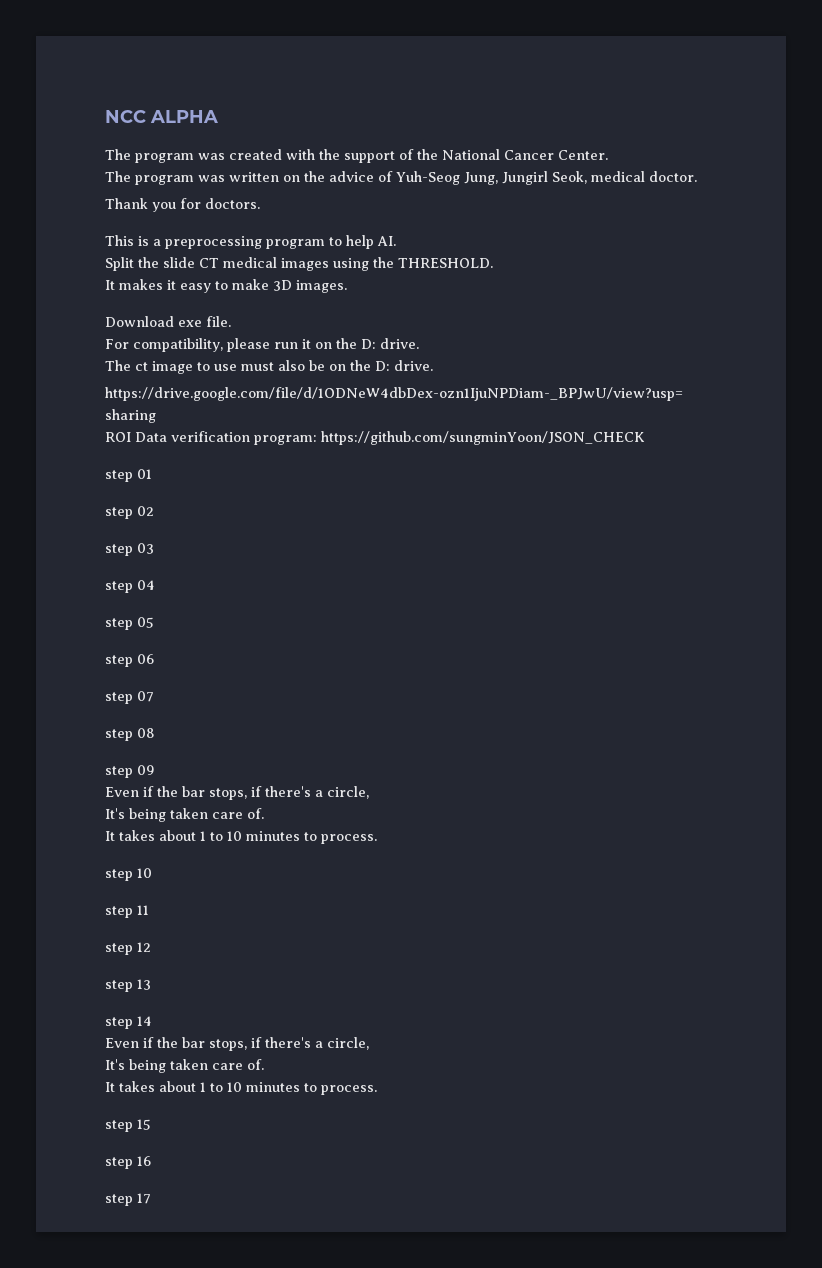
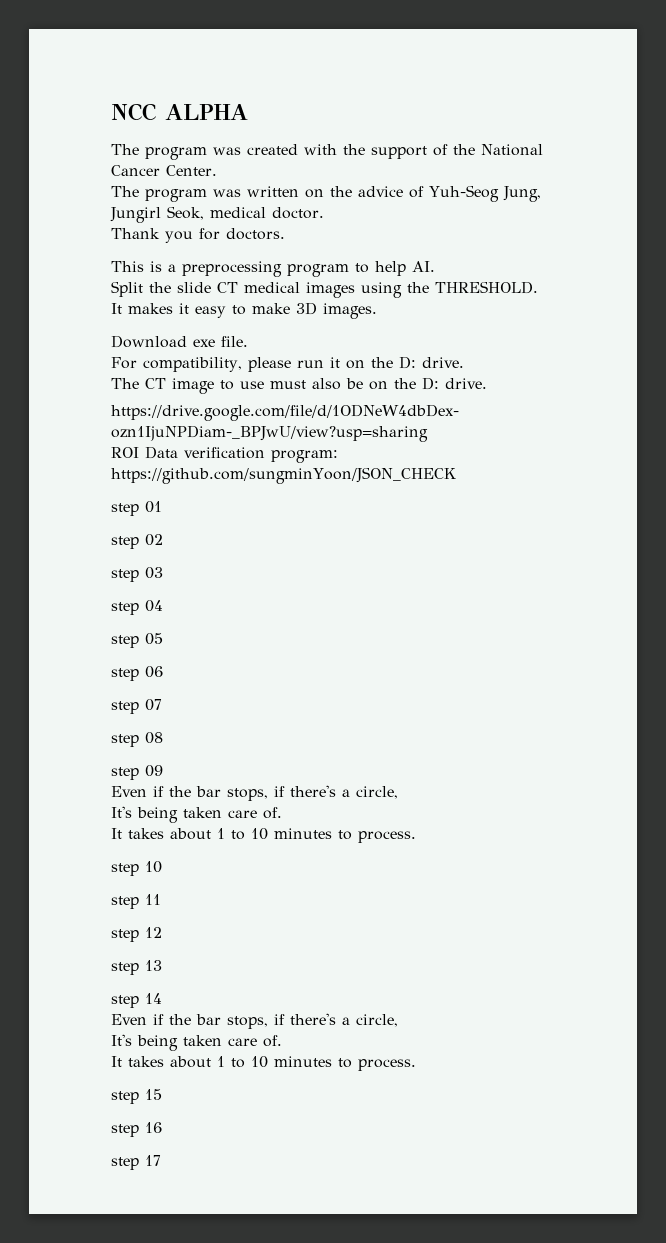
[135,362,148,371] ct -> [145,378,166,389] CT

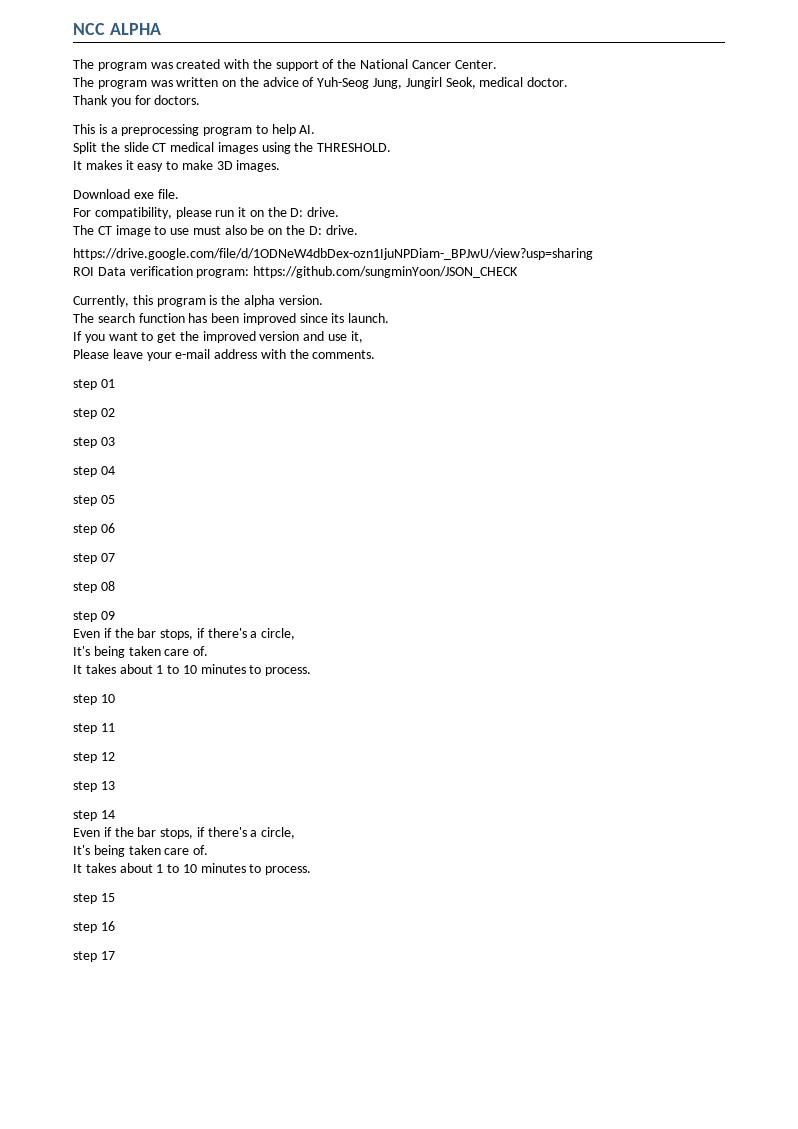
(456, 475) none -> [73,295,323,307] [73,313,390,325] [73,331,363,343] [73,349,376,361] // Currently, this program is the alpha version. // The search function has been improved since its launch. // If you want to get the improved version and use it, // Please leave your e-mail address with the comments.

